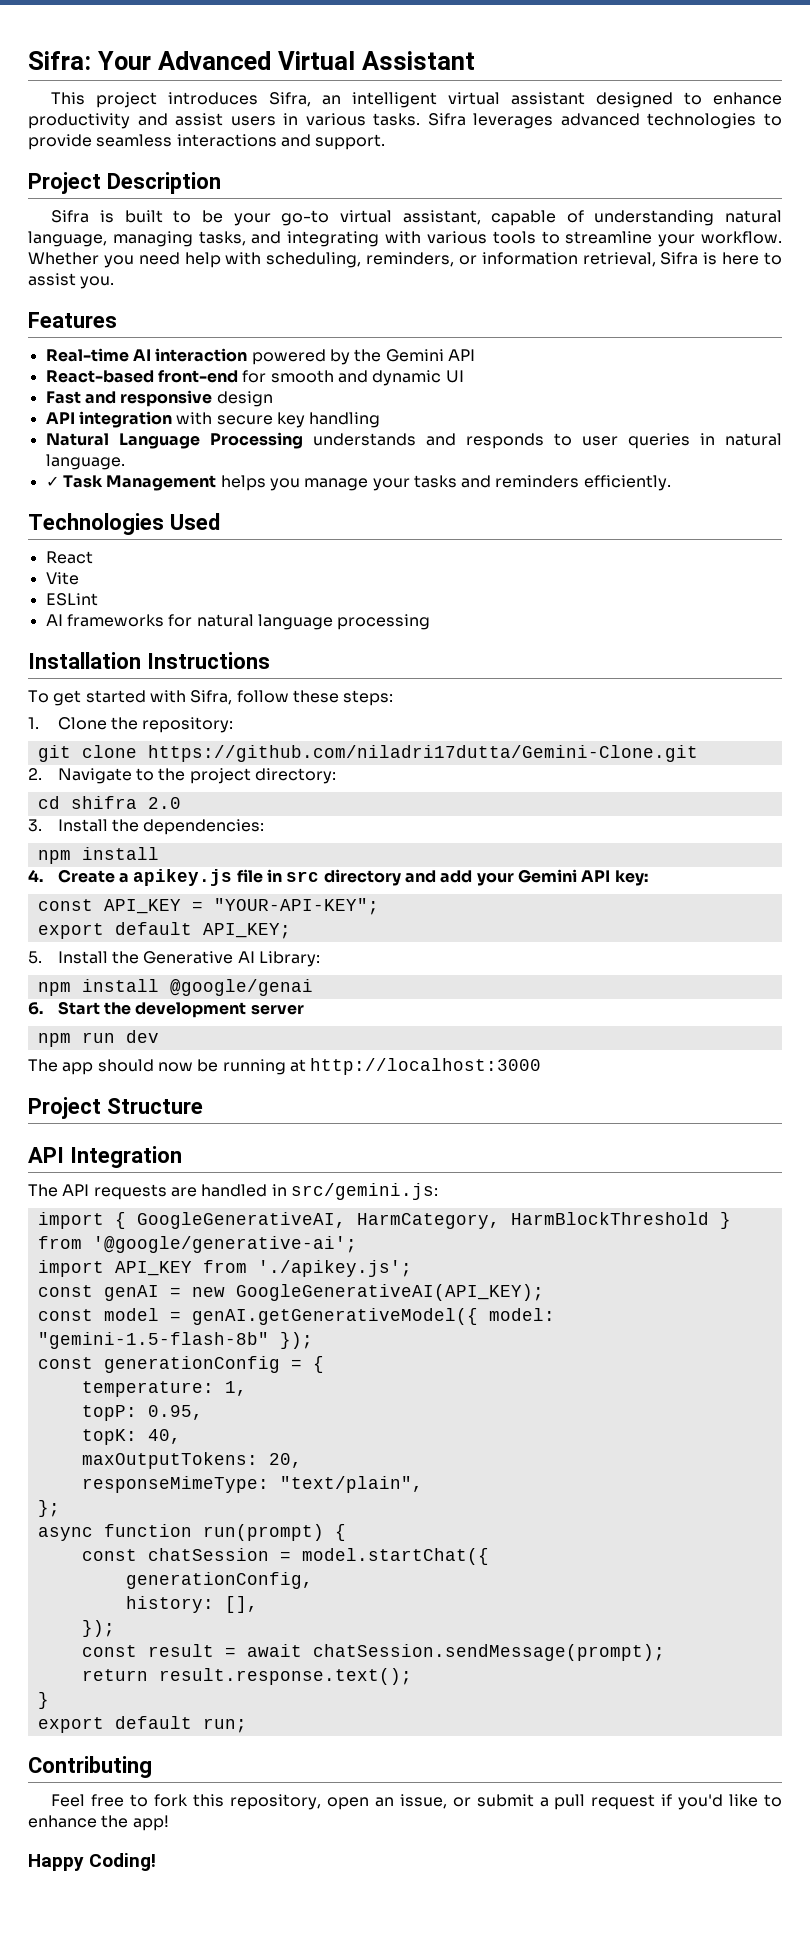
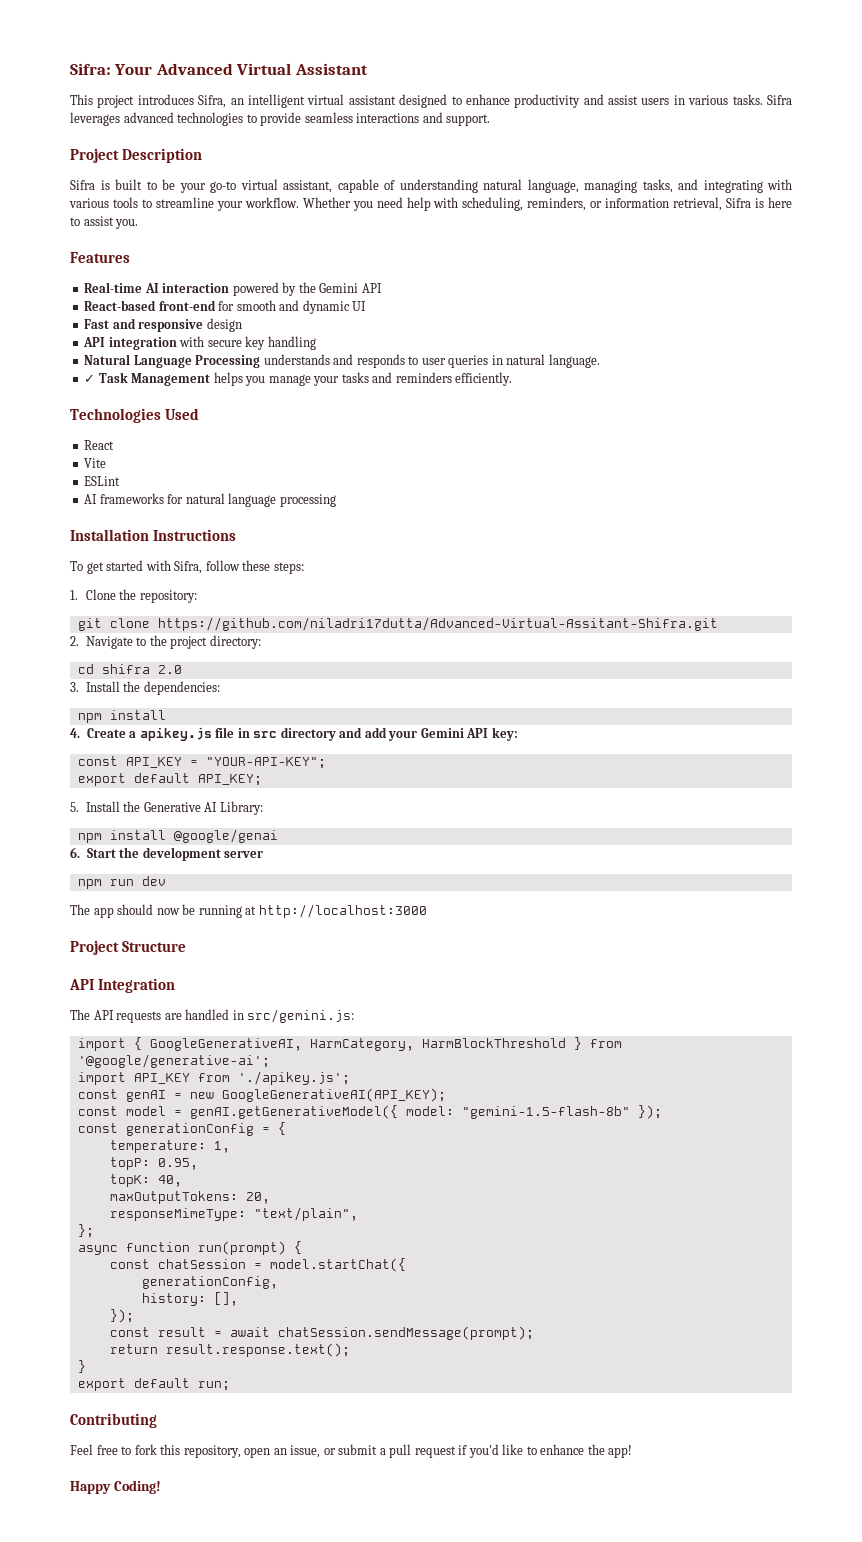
[147,745,698,762] https://github.com/niladri17dutta/Gemini-Clone.git -> [157,617,718,631] https://github.com/niladri17dutta/Advanced-Virtual-Assitant-Shifra.git

